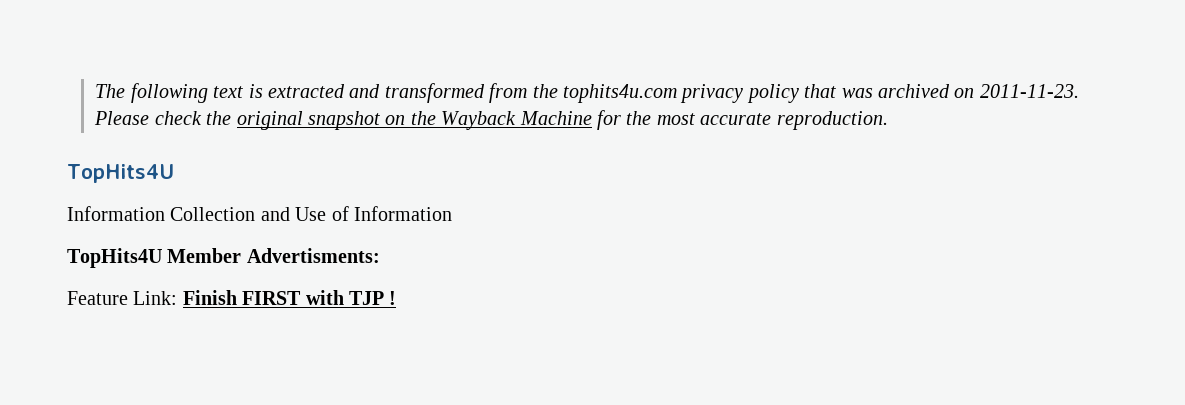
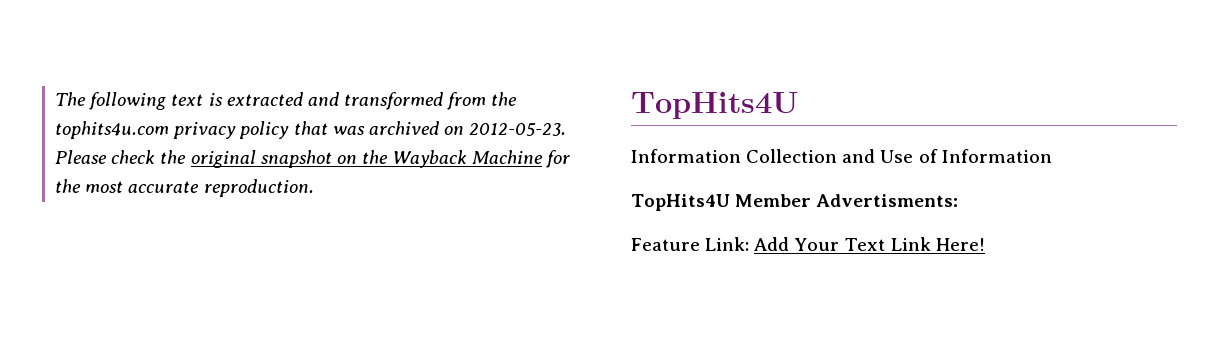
[979,84,1079,98] 2011-11-23. -> [469,123,567,136] 2012-05-23.
[182,290,397,305] Finish FIRST with TJP ! -> [754,237,985,251] Add Your Text Link Here!

